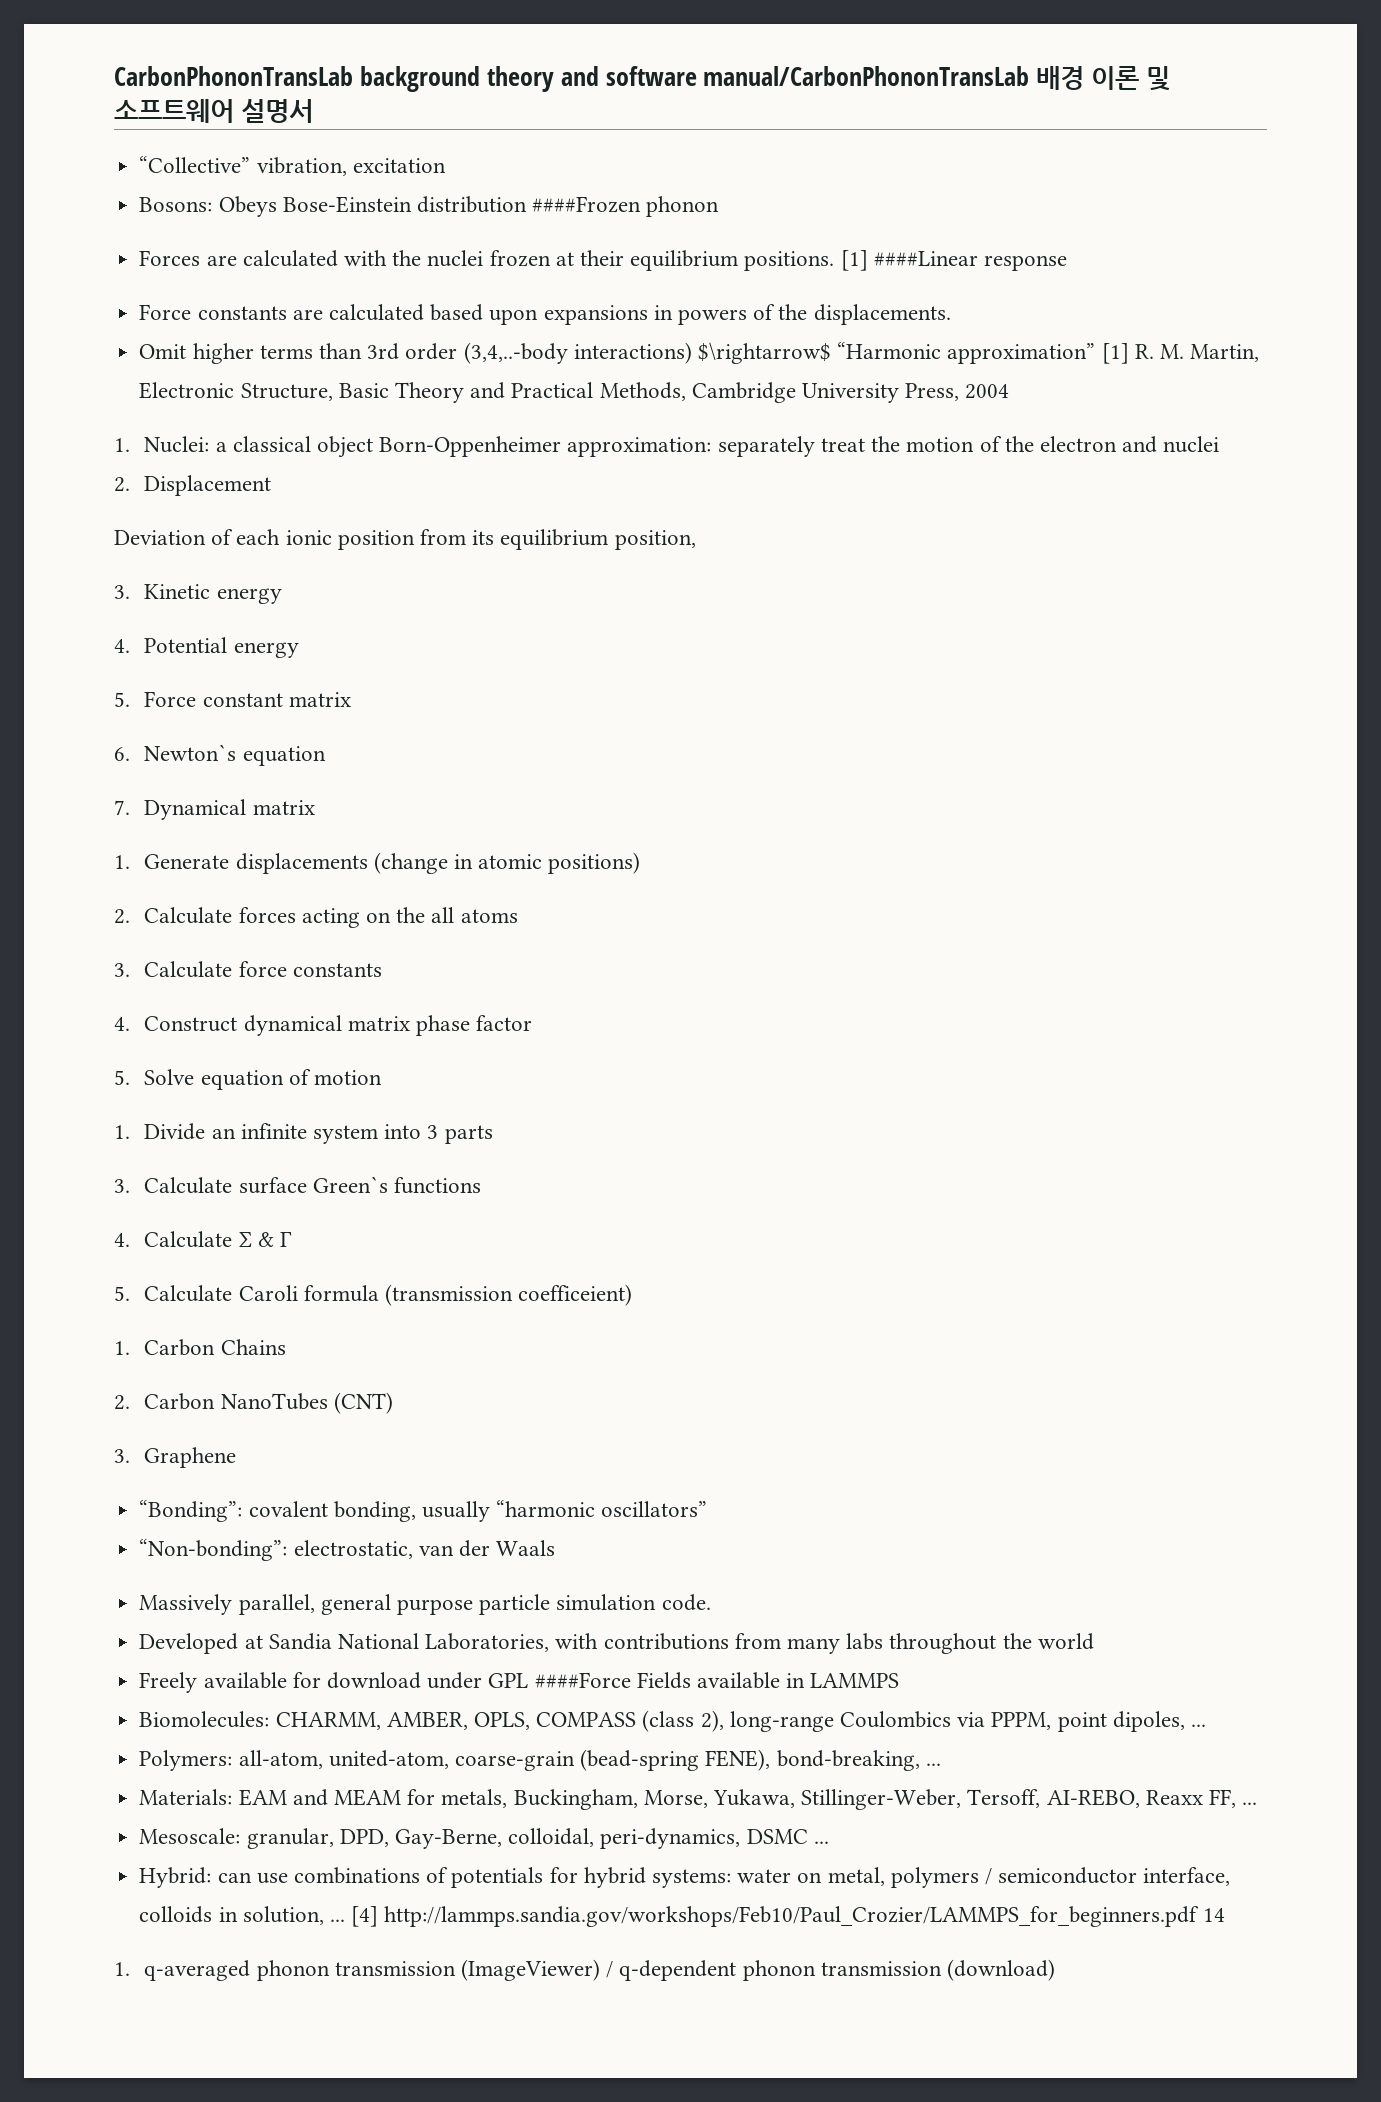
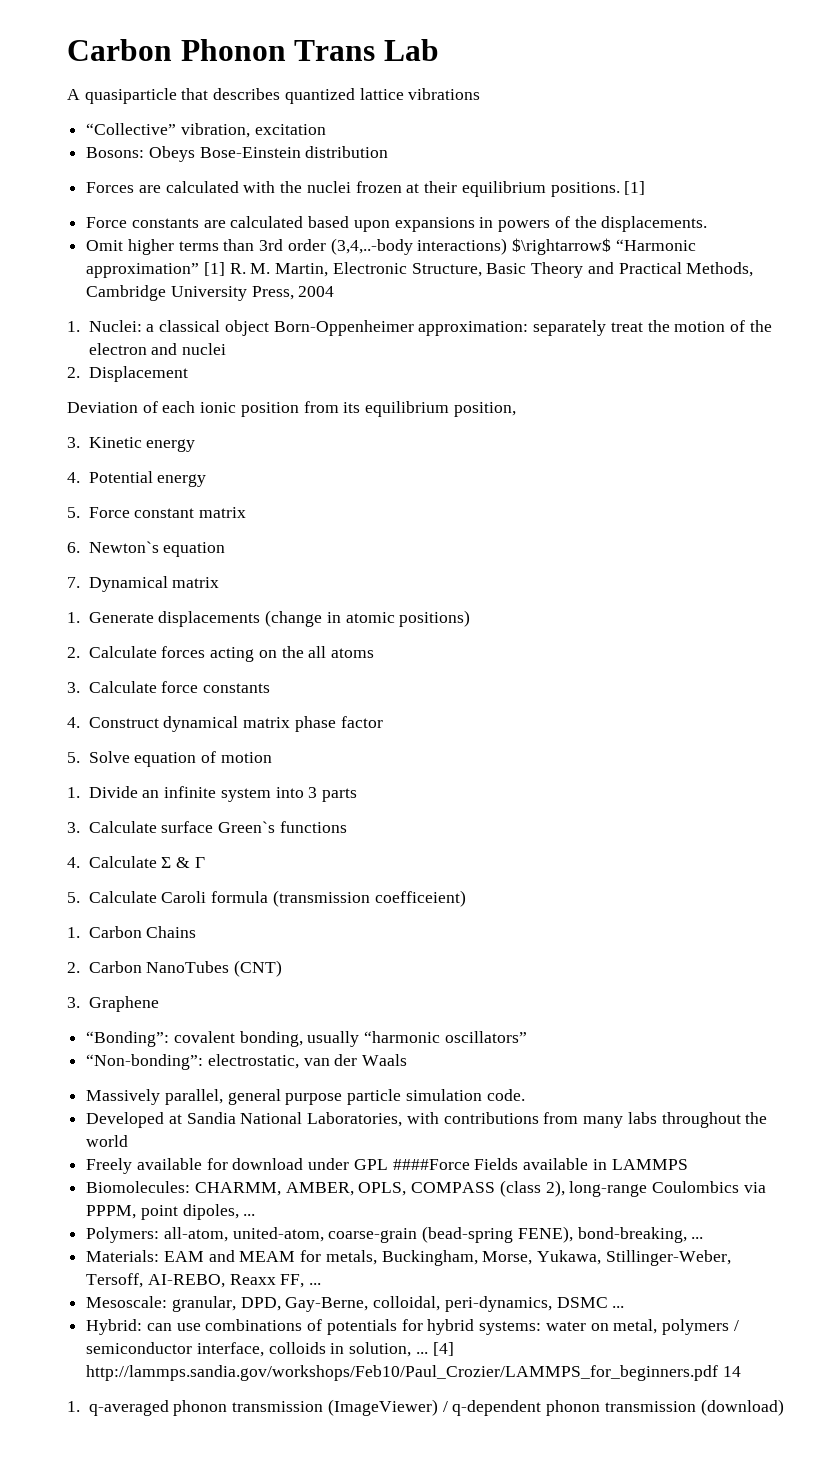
[114,66,1171,92] [114,99,313,123] CarbonPhononTransLab background theory and software manual/CarbonPhononTransLab 배경 이론 및 소프트웨어 설명서 -> [67,39,439,61] [67,88,481,104] Carbon Phonon Trans Lab // A quasiparticle that describes quantized lattice vibrations
[532,196,720,217] ####Frozen phonon -> (389, 152) none
[873,251,1068,271] ####Linear response -> (646, 188) none

